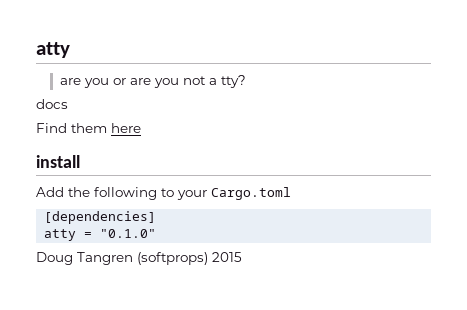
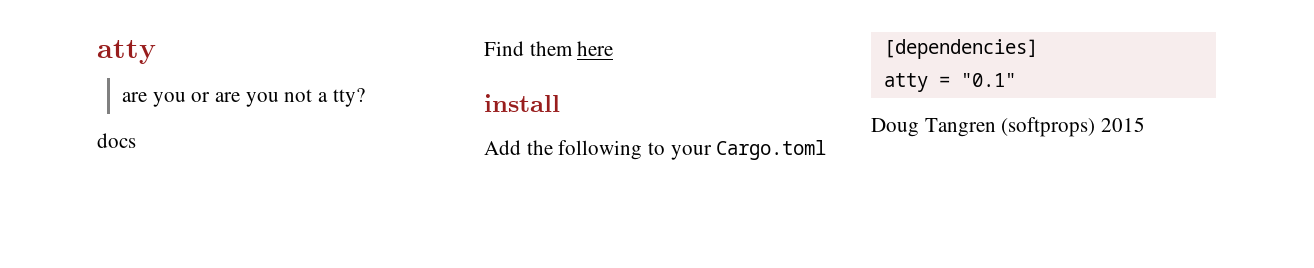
[100,229,157,238] "0.1.0" -> [960,73,1016,87] "0.1"

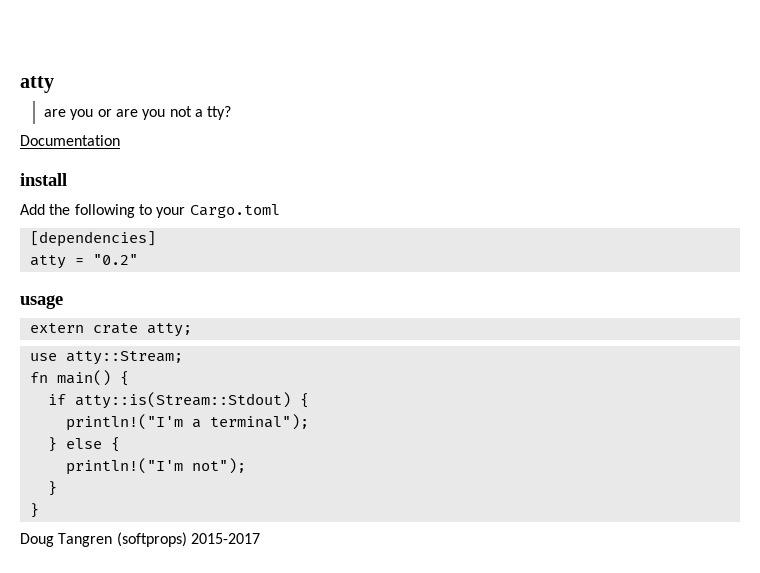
[97,133,136,148] [484,41,614,56] docs // Find them here -> [20,135,120,146] Documentation
[960,73,1016,87] "0.1" -> [92,254,138,265] [20,295,63,309] [29,323,192,337] [29,351,183,365] [29,370,129,386] [47,392,309,409] [65,414,309,431] [47,437,120,452] [65,458,246,475] [47,481,57,496] [29,503,39,518] "0.2" // usage // extern crate atty; // use atty::Stream; // fn main() { // if atty::is(Stream::Stdout) { // println!("I'm a terminal"); // } else { // println!("I'm not"); // } // }
[1101,117,1146,132] 2015 -> [190,533,260,544] 2015-2017

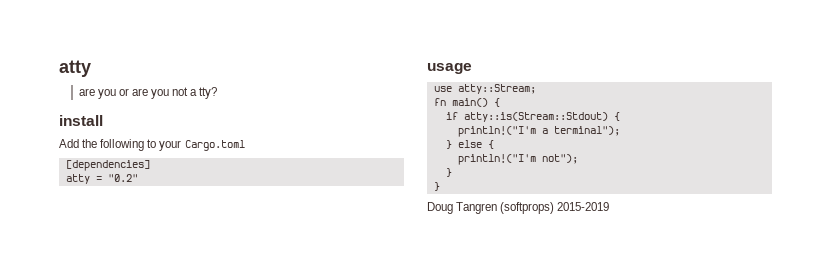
[20,135,120,146] // Documentation -> (218, 93) none
[29,323,192,337] // extern crate atty; -> (472, 68) none
[190,533,260,544] 2015-2017 -> [557,202,610,211] 2015-2019

